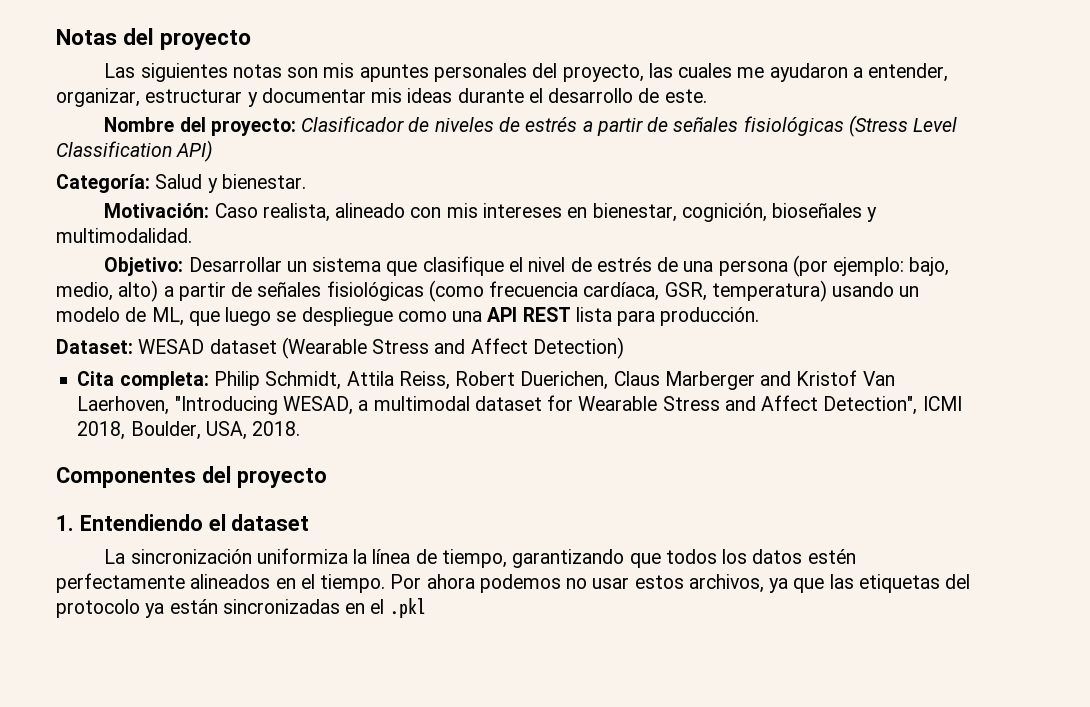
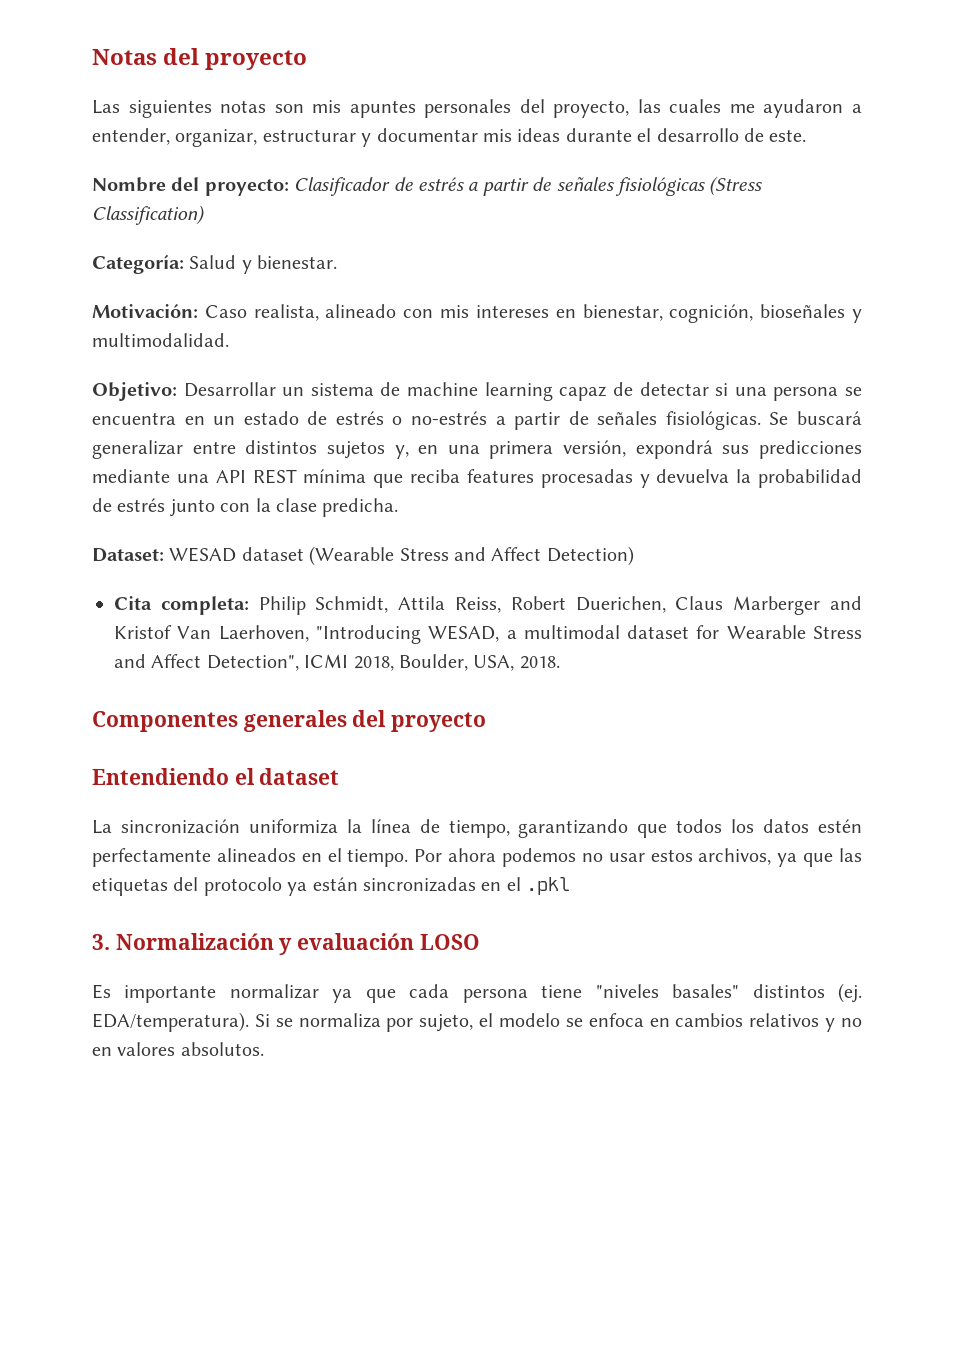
[434,117,520,132] niveles de -> (413, 184) none
[913,117,958,132] [56,140,214,162] Level Classification API) -> [92,205,205,225] Classification)
[386,255,950,277] [56,280,920,302] [56,307,760,326] que clasifique el nivel de estrés de una persona (por ejemplo: bajo, medio, alto) a partir de señales fisiológicas (como frecuencia cardíaca, GSR, temperatura) usando un modelo de ML, que luego se despliegue como una API REST lista para producción. -> [380,382,862,401] [92,411,862,430] [92,440,862,459] [92,469,862,488] [92,498,399,517] de machine learning capaz de detectar si una persona se encuentra en un estado de estrés o no-estrés a partir de señales fisiológicas. Se buscará generalizar entre distintos sujetos y, en una primera versión, expondrá sus predicciones mediante una API REST mínima que reciba features procesadas y devuelva la probabilidad de estrés junto con la clase predicha.
[201,466,327,488] [56,515,74,531] del proyecto // 1. -> [243,710,487,732] generales del proyecto //
(426, 608) none -> [92,933,480,955] [92,983,862,1003] [92,1012,862,1032] [92,1042,264,1056] // 3. Normalización y evaluación LOSO // Es importante normalizar ya que cada persona tiene "niveles basales" distintos (ej. EDA/temperatura). Si se normaliza por sujeto, el modelo se enfoca en cambios relativos y no en valores absolutos.

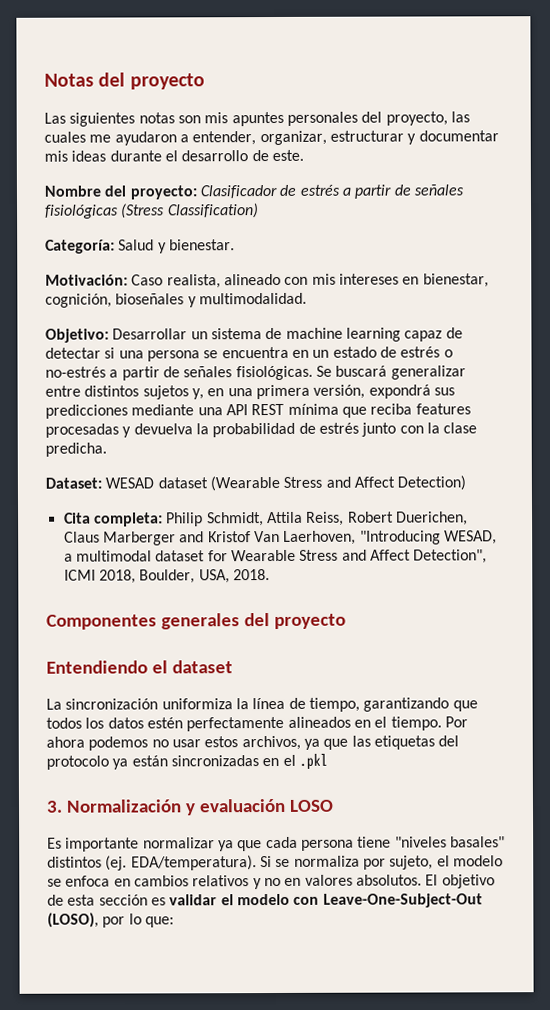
(264, 1049) none -> [425,874,495,889] [47,893,483,908] [47,912,174,928] El objetivo de esta sección es validar el modelo con Leave-One-Subject-Out (LOSO), por lo que:

